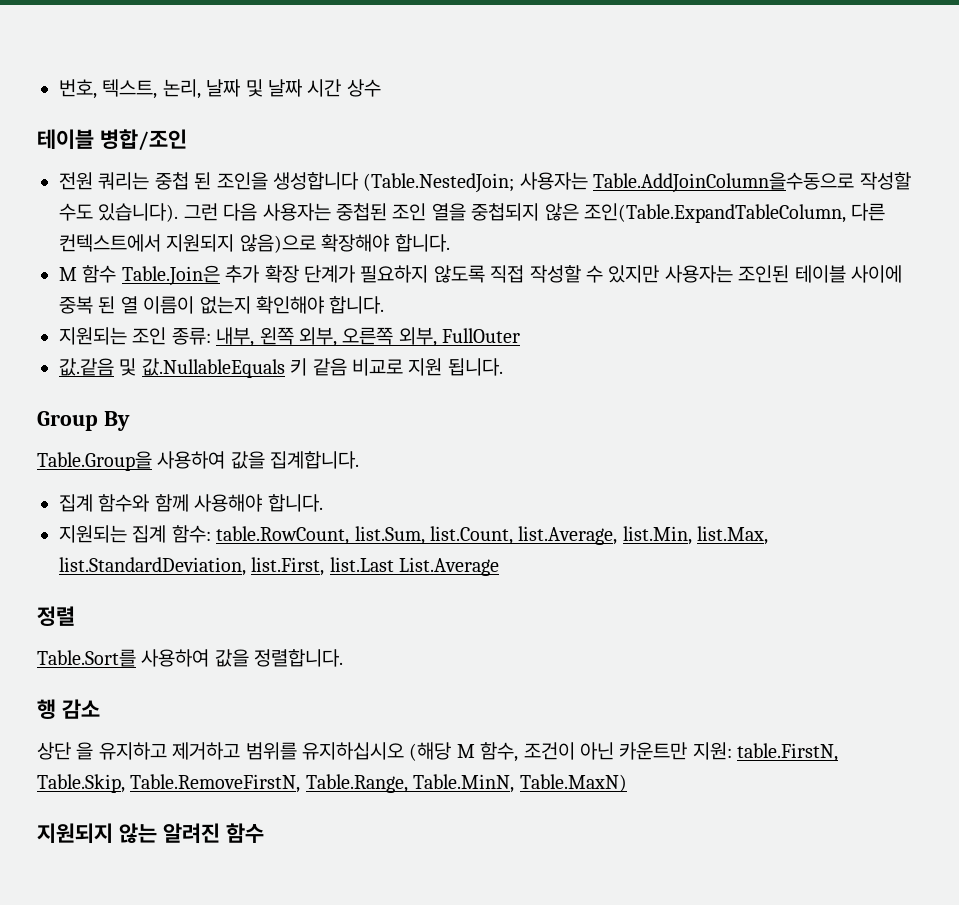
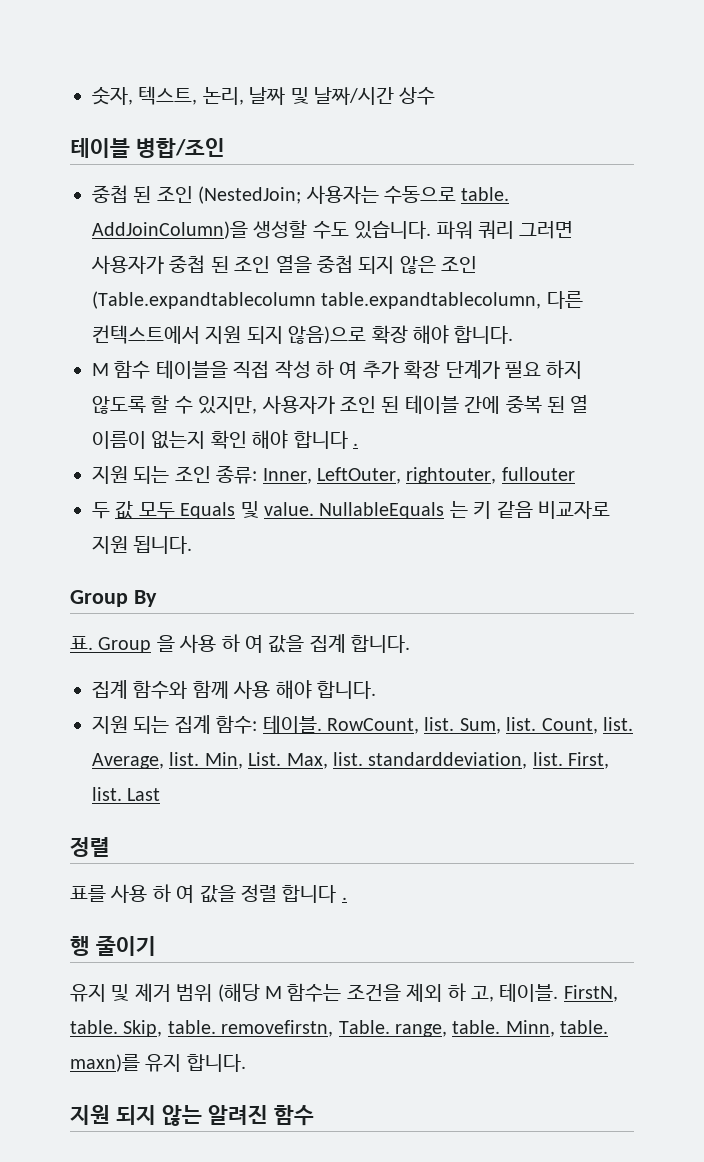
[59,79,97,99] 번호, -> [92,87,133,105] 숫자,
[268,79,342,97] 날짜 시간 -> [314,87,394,105] 날짜/시간
[59,172,911,193] [59,203,886,223] [59,234,450,253] [59,265,902,286] 전원 쿼리는 중첩 된 조인을 생성합니다 (Table.NestedJoin; 사용자는 Table.AddJoinColumn을수동으로 작성할 수도 있습니다). 그런 다음 사용자는 중첩된 조인 열을 중첩되지 않은 조인(Table.ExpandTableColumn, 다른 컨텍스트에서 지원되지 않음)으로 확장해야 합니다. // M 함수 Table.Join은 추가 확장 단계가 필요하지 않도록 직접 작성할 수 있지만 사용자는 조인된 테이블 사이에 -> [92,185,510,204] [92,220,574,240] [91,255,478,274] [92,291,583,309] [92,325,514,344] [92,360,583,379] [92,395,501,414] 중첩 된 조인 (NestedJoin; 사용자는 수동으로 table. AddJoinColumn)을 생성할 수도 있습니다. 파워 쿼리 그러면 사용자가 중첩 된 조인 열을 중첩 되지 않은 조인 (Table.expandtablecolumn table.expandtablecolumn, 다른 컨텍스트에서 지원 되지 않음)으로 확장 해야 합니다. // M 함수 테이블을 직접 작성 하 여 추가 확장 단계가 필요 하지 않도록 할 수 있지만, 사용자가 조인 된 테이블 간에
[256,296,385,314] [59,327,521,347] [59,358,285,378] 확인해야 합니다. // 지원되는 조인 종류: 내부, 왼쪽 외부, 오른쪽 외부, FullOuter // 값.같음 및 값.NullableEquals -> [210,430,358,449] [92,465,575,484] [92,501,468,519] 확인 해야 합니다 . // 지원 되는 조인 종류: Inner, LeftOuter, rightouter, fullouter // 두 값 모두 Equals 및 value. NullableEquals 는
[352,358,403,376] 비교로 -> [537,501,610,519] 비교자로
[37,451,360,471] Table.Group을 사용하여 값을 집계합니다. -> [70,634,411,653] 표. Group 을 사용 하 여 값을 집계 합니다.
[194,494,323,512] [59,525,769,545] [59,557,500,576] [37,606,75,626] [37,649,344,667] [37,699,100,719] [37,742,839,762] [37,774,627,793] [37,823,113,844] 사용해야 합니다. // 지원되는 집계 함수: table.RowCount, list.Sum, list.Count, list.Average, list.Min, list.Max, list.StandardDeviation, list.First, list.Last List.Average // 정렬 // Table.Sort를 사용하여 값을 정렬합니다. // 행 감소 // 상단 을 유지하고 제거하고 범위를 유지하십시오 (해당 M 함수, 조건이 아닌 카운트만 지원: table.FirstN, Table.Skip, Table.RemoveFirstN, Table.Range, Table.MinN, Table.MaxN) // 지원되지 -> [233,680,376,699] [92,715,633,734] [92,752,610,769] [92,787,161,801] [70,837,110,857] [70,884,347,903] [70,935,156,956] [70,983,618,1002] [70,1020,609,1037] [70,1054,246,1072] [70,1105,156,1125] 사용 해야 합니다. // 지원 되는 집계 함수: 테이블. RowCount, list. Sum, list. Count, list. Average, list. Min, List. Max, list. standarddeviation, list. First, list. Last // 정렬 // 표를 사용 하 여 값을 정렬 합니다 . // 행 줄이기 // 유지 및 제거 범위 (해당 M 함수는 조건을 제외 하 고, 테이블. FirstN, table. Skip, table. removefirstn, Table. range, table. Minn, table. maxn)를 유지 합니다. // 지원 되지

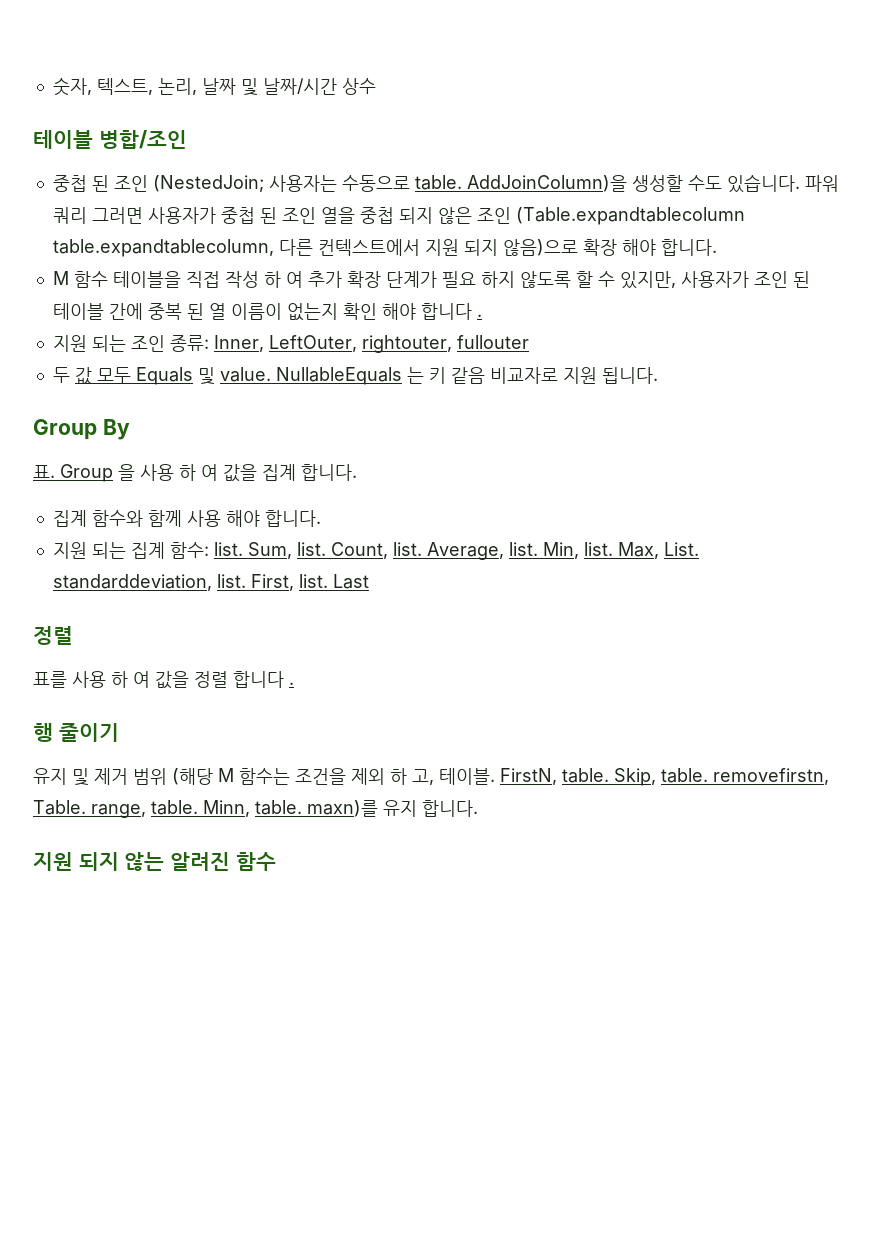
[262,715,419,734] 테이블. RowCount, -> (209, 550) none
[248,752,363,769] List. Max, list. -> [583,542,699,559] list. Max, List.

